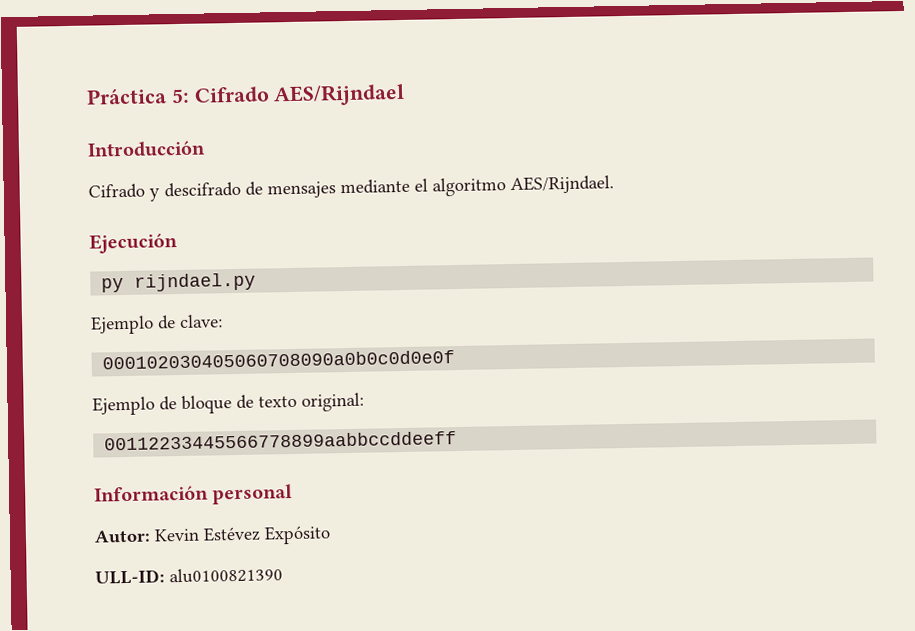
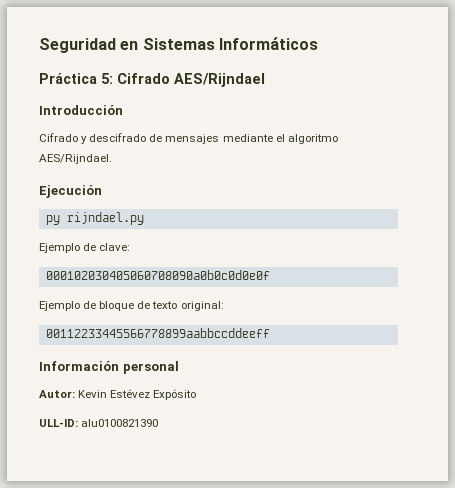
(86, 96) none -> [39,37,318,53] Seguridad en Sistemas Informáticos //

